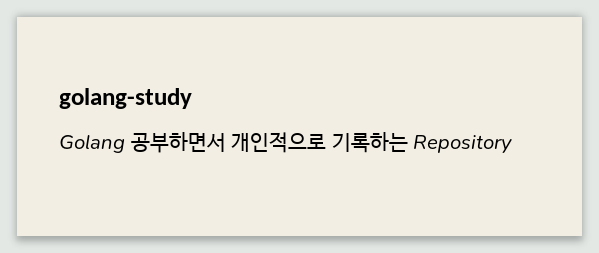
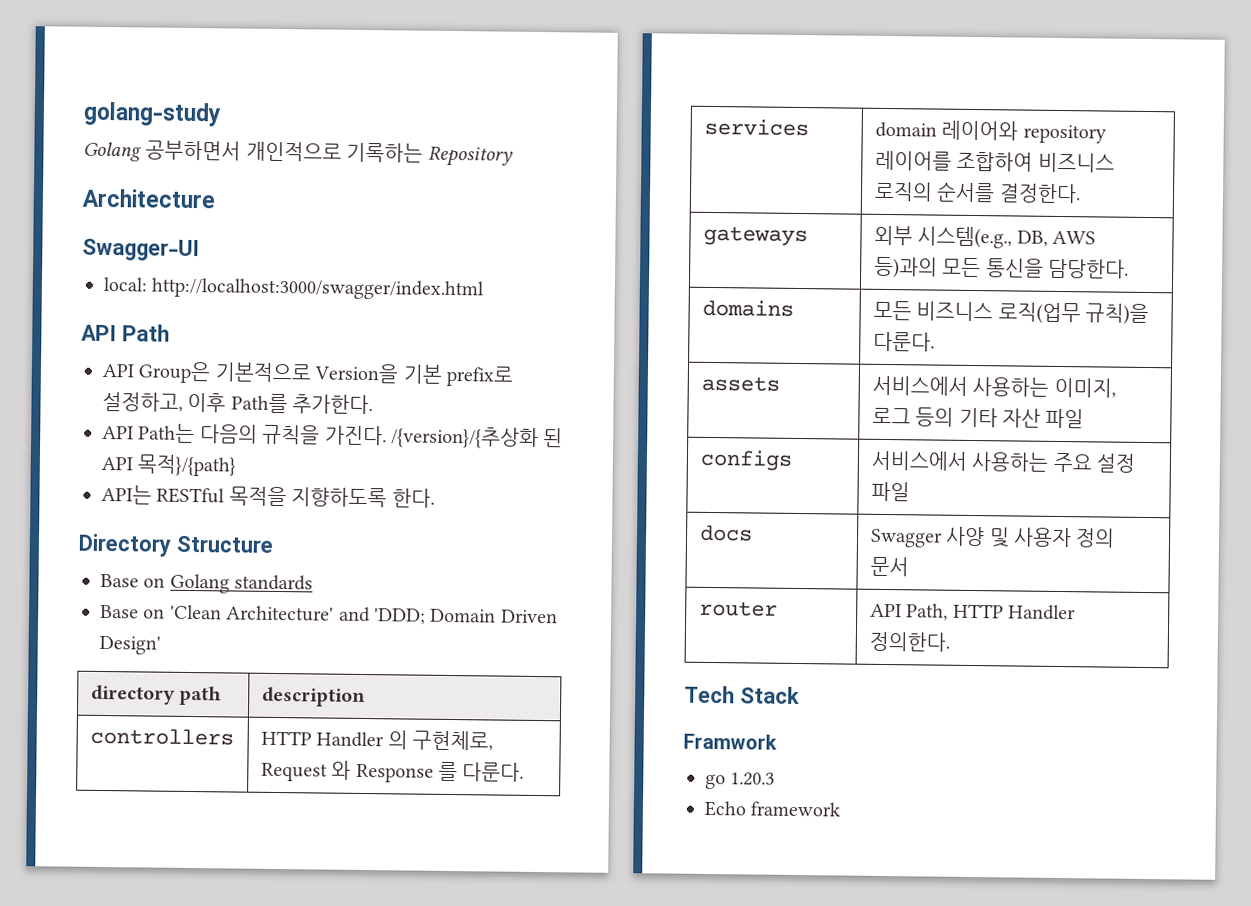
(513, 144) none -> [82,188,215,209] [82,238,200,262] [103,276,485,301] [81,324,170,342] [102,361,513,387] [102,391,374,415] [102,423,564,449] [101,454,237,477] [101,484,435,508] [78,533,274,557] [100,573,314,594] [100,604,558,625] [99,635,161,655] [90,684,223,706] [261,686,366,708] [89,727,234,746] [260,730,493,751] [260,760,525,783] [703,118,809,137] [874,120,1107,144] [874,150,1115,173] [873,181,1081,204] [702,225,808,247] [873,225,1096,249] [873,256,1129,279] [701,299,794,317] [872,300,1149,326] [872,331,935,352] [700,375,780,392] [871,375,1116,398] [871,407,1085,429] [699,449,793,471] [870,450,1136,473] [870,481,910,502] [698,524,753,542] [869,526,1116,548] [869,556,909,577] [698,600,778,617] [869,603,1076,621] [868,631,950,652] [684,685,800,705] [683,733,777,750] [705,772,776,790] [704,800,842,817] // Architecture // Swagger-UI // local: http://localhost:3000/swagger/index.html // API Path // API Group은 기본적으로 Version을 기본 prefix로 설정하고, 이후 Path를 추가한다. // API Path는 다음의 규칙을 가진다. /{version}/{추상화 된 API 목적}/{path} // API는 RESTful 목적을 지향하도록 한다. // Directory Structure // Base on Golang standards // Base on 'Clean Architecture' and 'DDD; Domain Driven Design' // directory path | description // controllers | HTTP Handler 의 구현체로, Request 와 Response 를 다룬다. // services | domain 레이어와 repository 레이어를 조합하여 비즈니스 로직의 순서를 결정한다. // gateways | 외부 시스템(e.g., DB, AWS 등)과의 모든 통신을 담당한다. // domains | 모든 비즈니스 로직(업무 규칙)을 다룬다. // assets | 서비스에서 사용하는 이미지, 로그 등의 기타 자산 파일 // configs | 서비스에서 사용하는 주요 설정 파일 // docs | Swagger 사양 및 사용자 정의 문서 // router | API Path, HTTP Handler 정의한다. // Tech Stack // Framwork // go 1.20.3 // Echo framework

